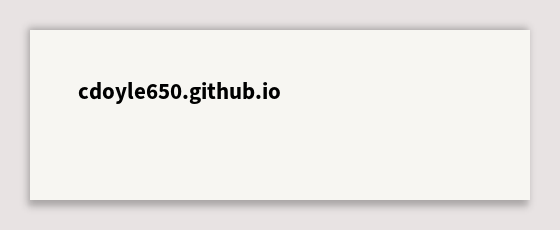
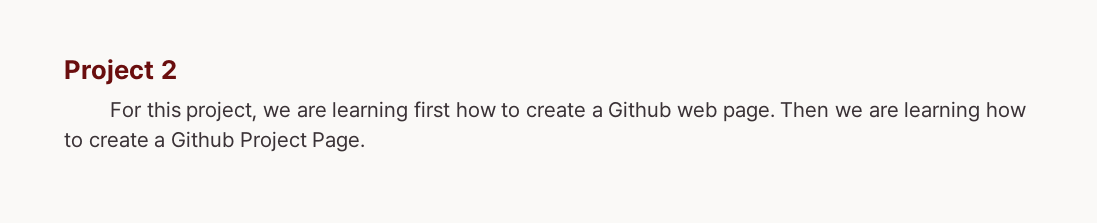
[78,82,281,104] cdoyle650.github.io -> [64,59,178,85] [110,101,1027,122] [64,131,366,152] Project 2 // For this project, we are learning first how to create a Github web page. Then we are learning how to create a Github Project Page.

